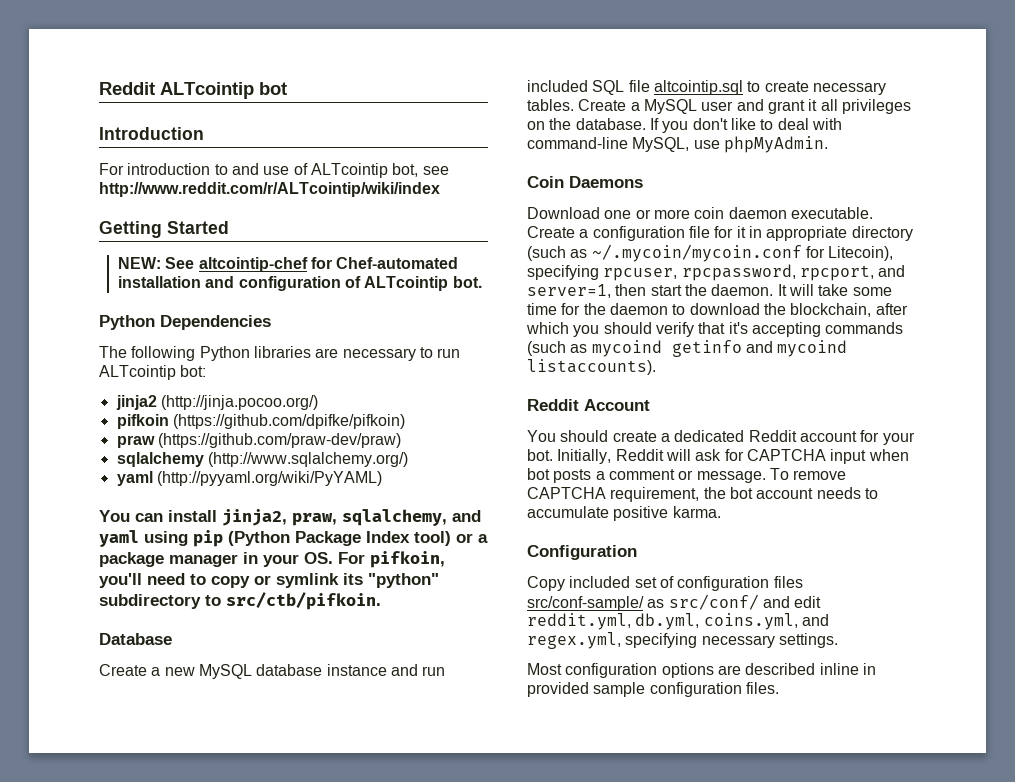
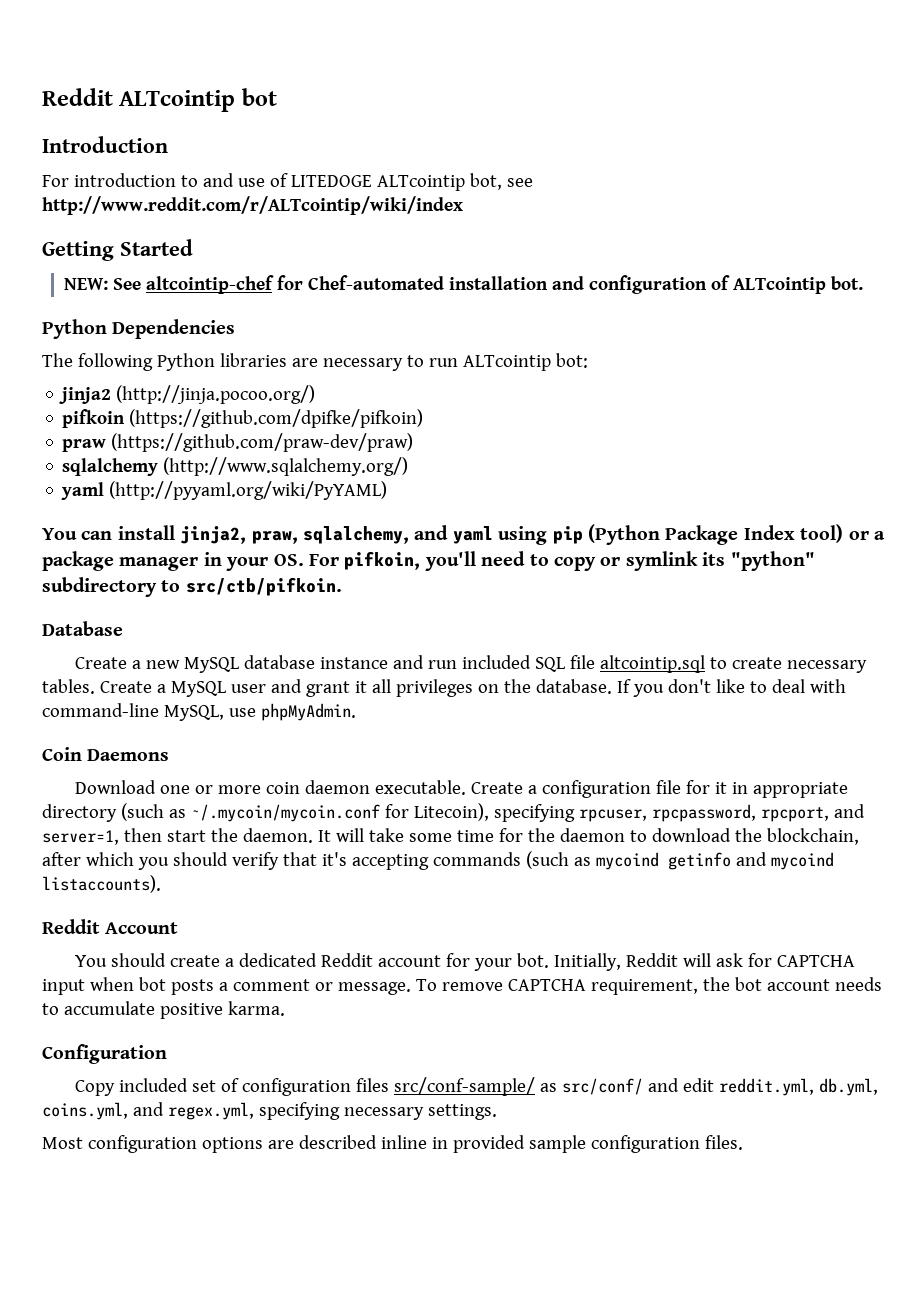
(308, 169) none -> [290,175,372,187] LITEDOGE

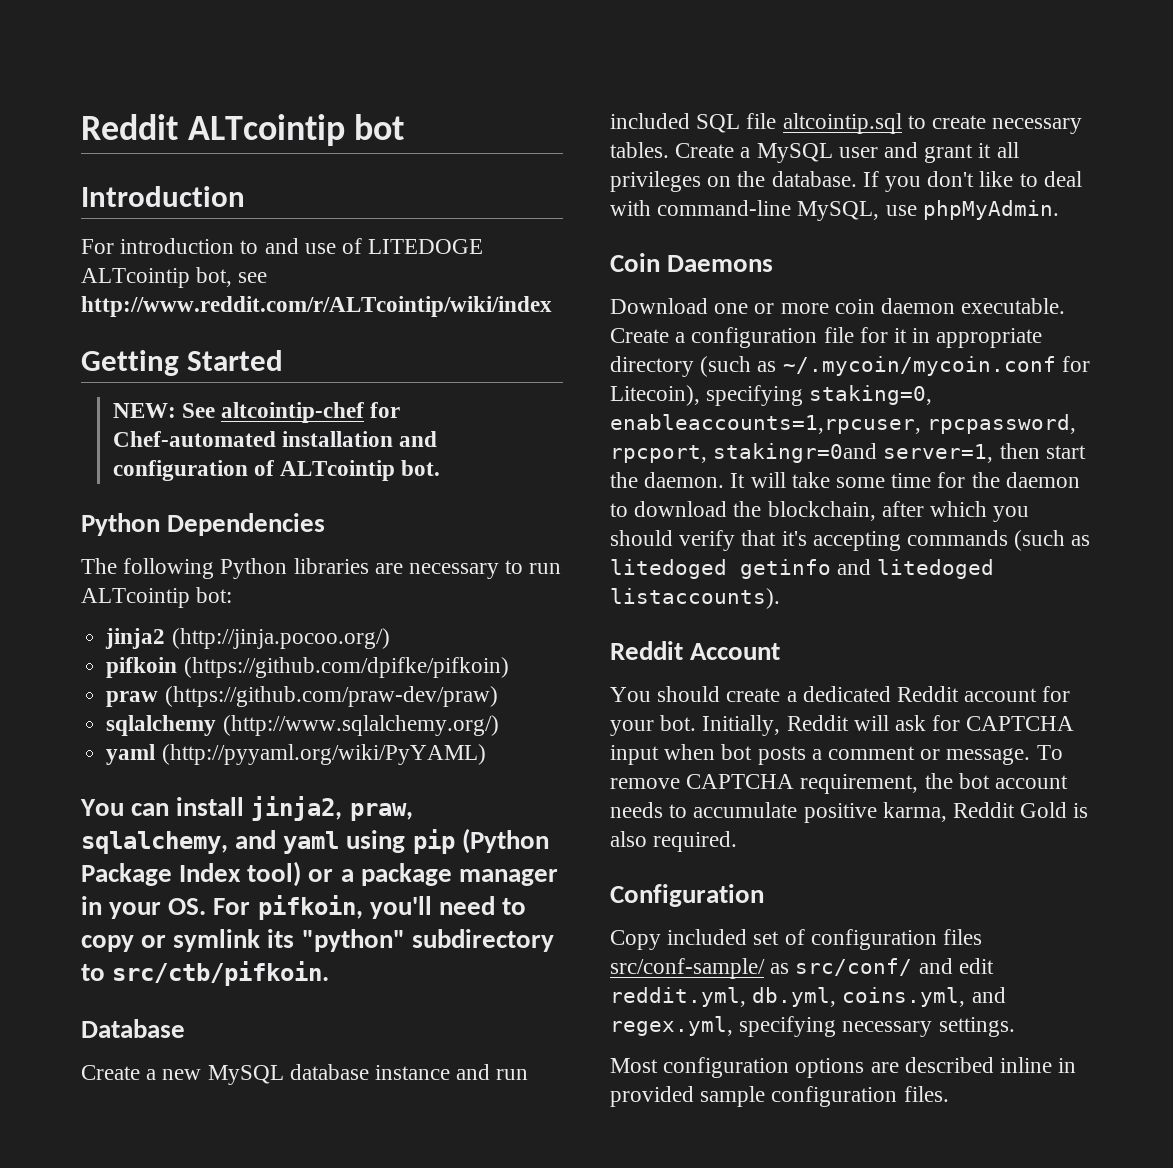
[578,809,647,822] rpcuser, -> [809,385,933,405] [610,414,921,434] staking=0, enableaccounts=1,rpcuser,
[833,804,865,818] and -> [713,443,878,463] stakingr=0and
[595,852,659,870] mycoind -> [610,559,727,579] litedoged
[770,852,834,870] mycoind -> [877,559,995,579] litedoged
[227,1001,285,1016] karma. -> [882,802,1089,822] [610,831,738,852] karma, Reddit Gold is also required.

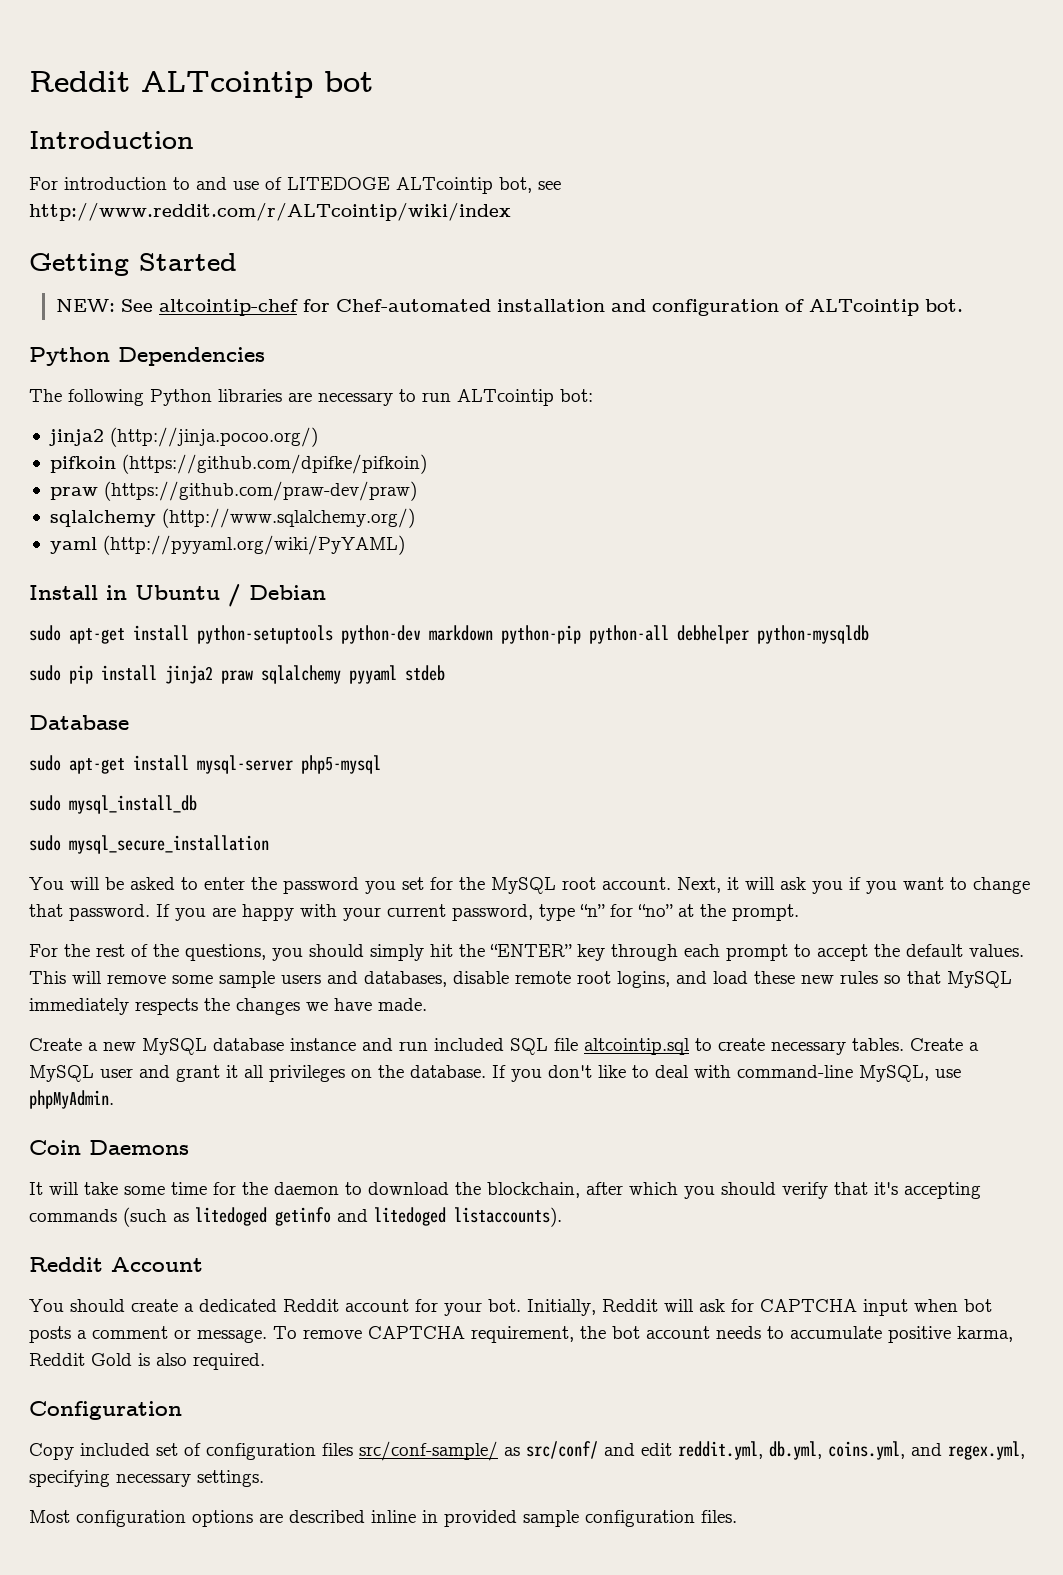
[80,796,413,821] [81,828,549,854] [81,861,558,887] [81,895,527,920] [81,929,554,952] [81,961,330,986] [81,1019,185,1038] You can install jinja2, praw, sqlalchemy, and yaml using pip (Python Package Index tool) or a package manager in your OS. For pifkoin, you'll need to copy or symlink its "python" subdirectory to src/ctb/pifkoin. // Database -> [29,584,326,607] [29,625,869,644] [29,665,445,684] [29,715,129,730] [29,755,381,774] [29,795,197,814] [29,835,269,854] [29,877,1030,894] [29,904,799,921] [29,944,1024,961] [29,971,1012,988] [29,998,427,1015] Install in Ubuntu / Debian // sudo apt-get install python-setuptools python-dev markdown python-pip python-all debhelper python-mysqldb // sudo pip install jinja2 praw sqlalchemy pyyaml stdeb // Database // sudo apt-get install mysql-server php5-mysql // sudo mysql_install_db // sudo mysql_secure_installation // You will be asked to enter the password you set for the MySQL root account. Next, it will ask you if you want to change that password. If you are happy with your current password, type “n” for “no” at the prompt. // For the rest of the questions, you should simply hit the “ENTER” key through each prompt to accept the default values. This will remove some sample users and databases, disable remote root logins, and load these new rules so that MySQL immediately respects the changes we have made.
[610,298,1066,314] [610,327,1043,348] [610,356,1090,377] [610,385,933,406] [610,414,1077,434] [610,443,1086,463] [610,472,725,488] Download one or more coin daemon executable. Create a configuration file for it in appropriate directory (such as ~/.mycoin/mycoin.conf for Litecoin), specifying staking=0, enableaccounts=1,rpcuser, rpcpassword, rpcport, stakingr=0and server=1, then start the daemon. -> (189, 1147) none

